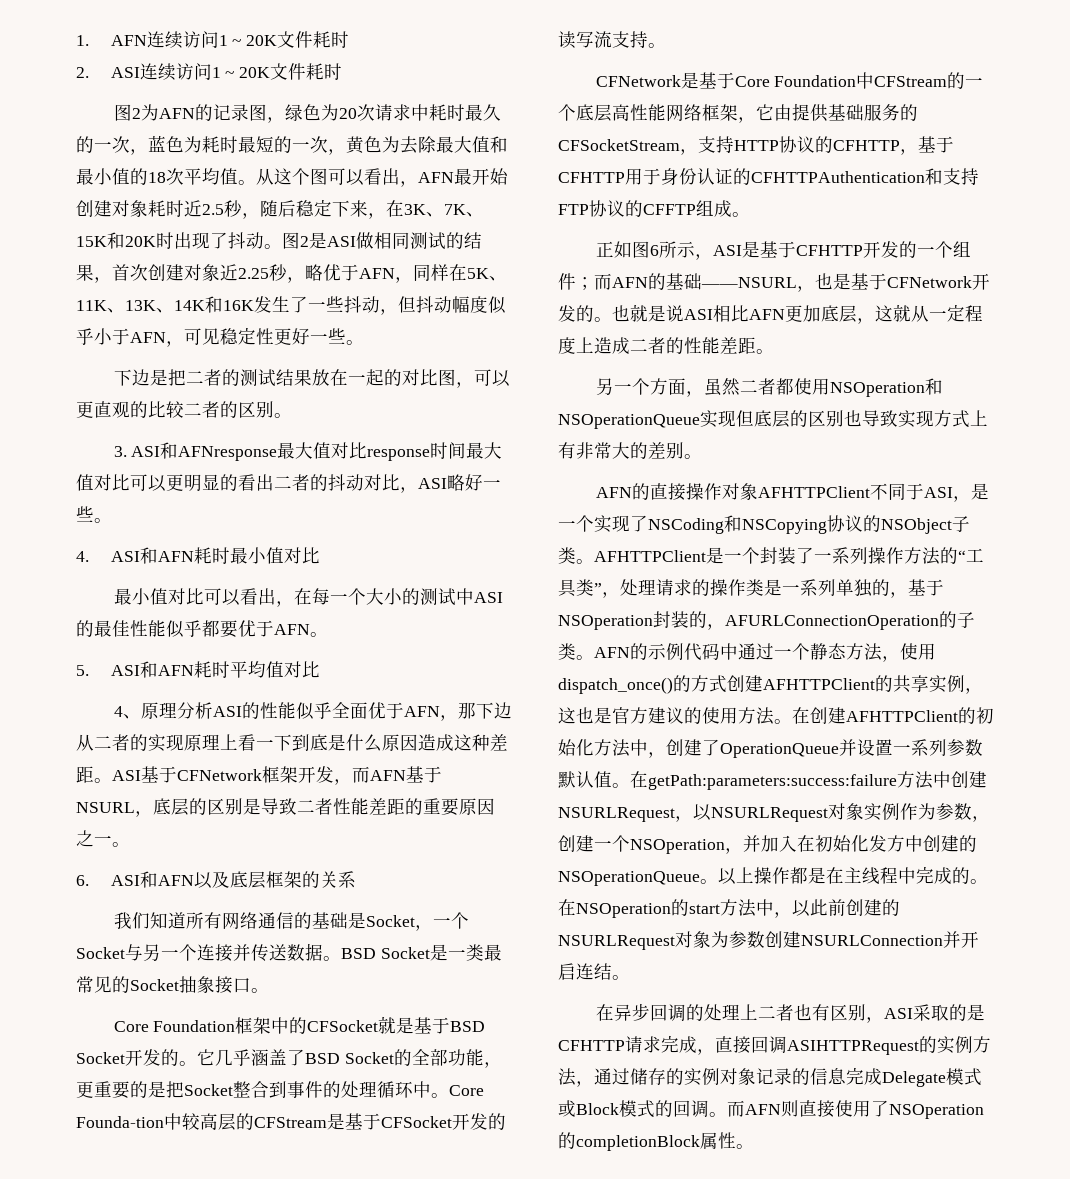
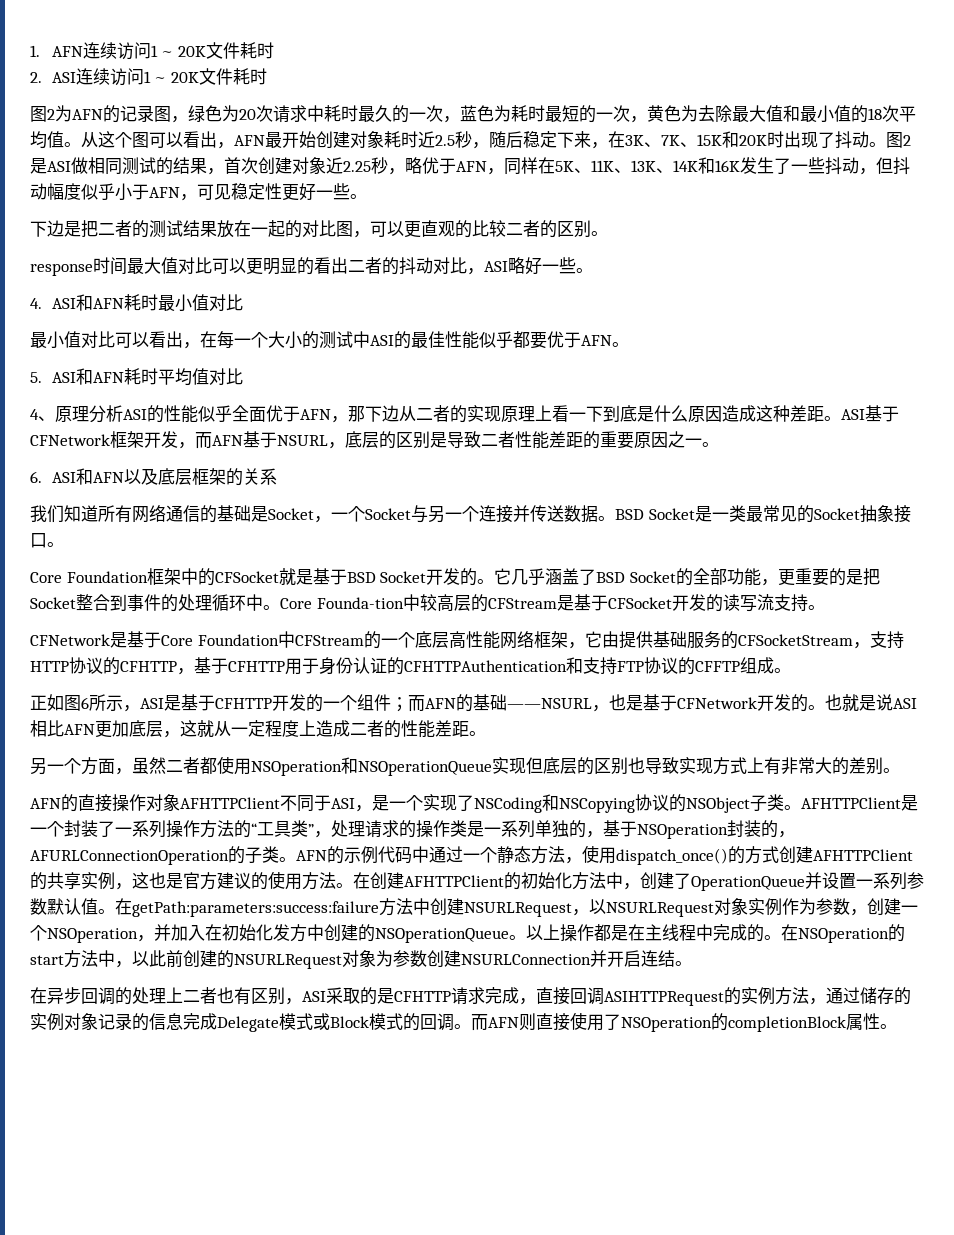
[113,442,368,461] 3. ASI和AFNresponse最大值对比 -> (608, 233) none

